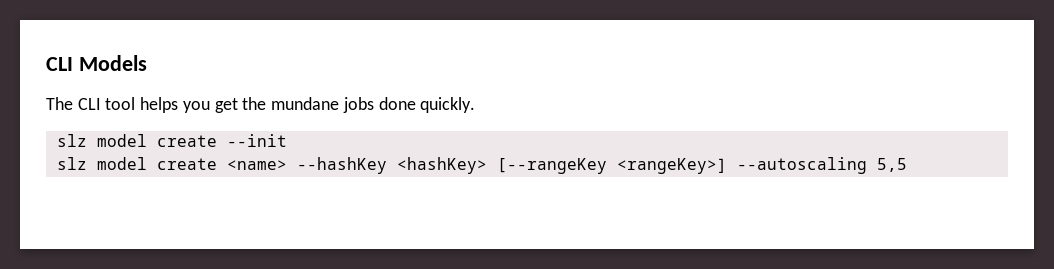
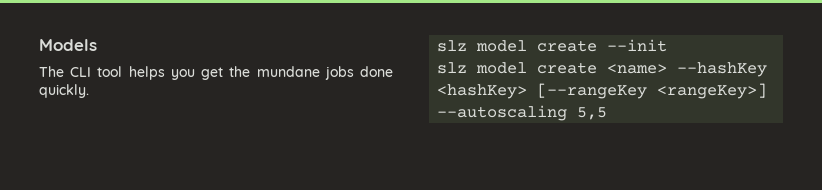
[46,57,73,71] CLI -> (39, 45) none

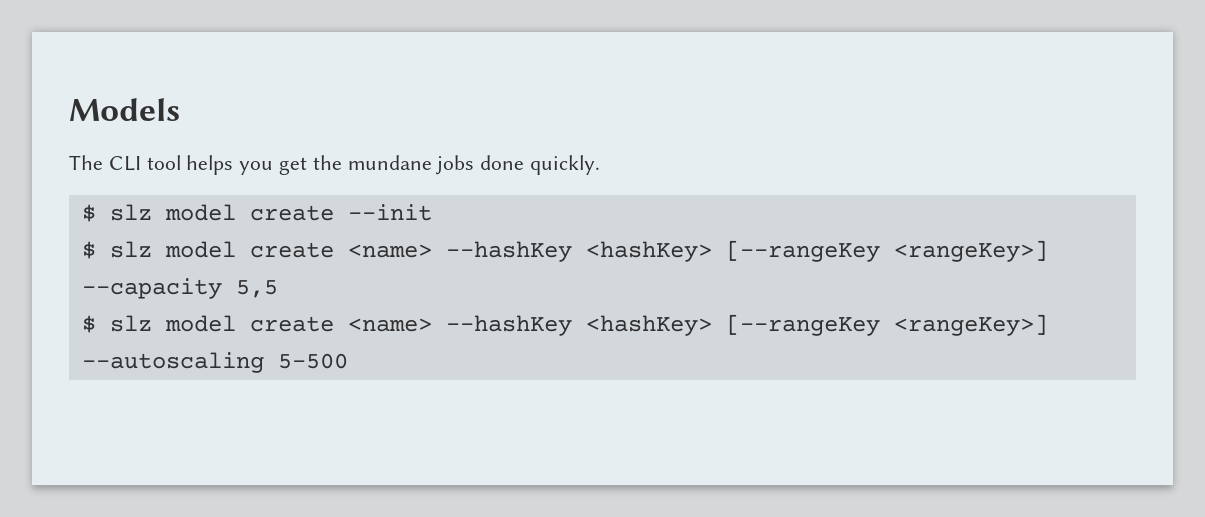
(89, 91) none -> [81,204,96,222] $
(668, 45) none -> [81,240,1048,262] [81,278,278,299] [81,315,96,333] $ slz model create <name> --hashKey <hashKey> [--rangeKey <rangeKey>] --capacity 5,5 // $
[577,107,608,120] 5,5 -> [277,353,348,369] 5-500

